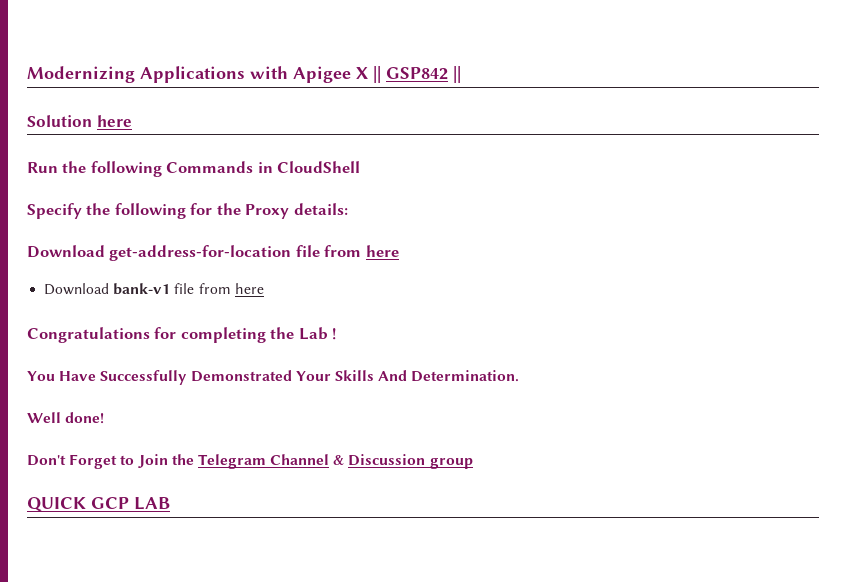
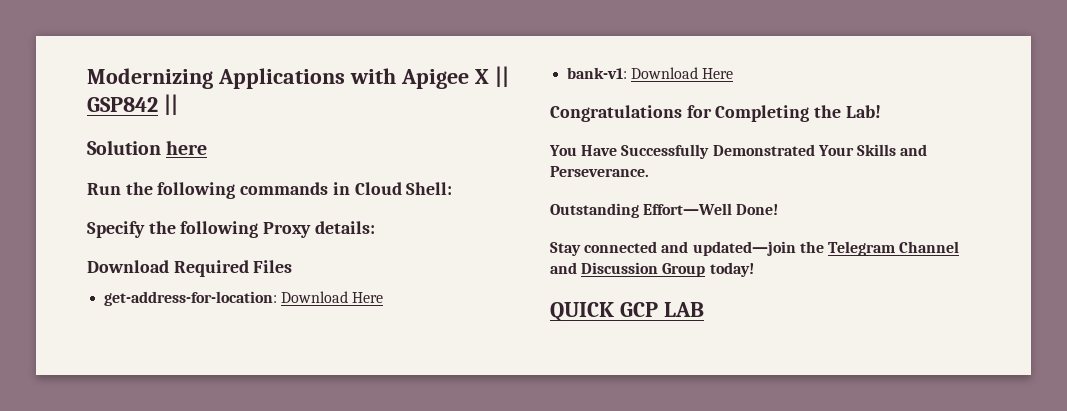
[166,161,361,173] Commands in CloudShell -> [240,182,453,195] commands in Cloud Shell:
[190,203,241,215] for the -> (259, 229) none
[109,245,399,261] [44,283,264,295] [27,327,337,343] get-address-for-location file from here // Download bank-v1 file from here // Congratulations for completing the Lab ! -> [173,260,293,277] [104,291,384,306] [567,67,734,79] [550,105,881,122] Required Files // get-address-for-location: Download Here // bank-v1: Download Here // Congratulations for Completing the Lab!
[378,370,520,382] [27,412,105,424] [27,454,473,469] And Determination. // Well done! // Don't Forget to Join the Telegram Channel & Discussion group -> [900,144,928,156] [550,166,649,177] [550,203,779,218] [550,241,960,256] [550,262,754,277] and Perseverance. // Outstanding Effort—Well Done! // Stay connected and updated—join the Telegram Channel and Discussion Group today!

